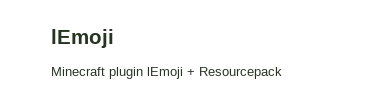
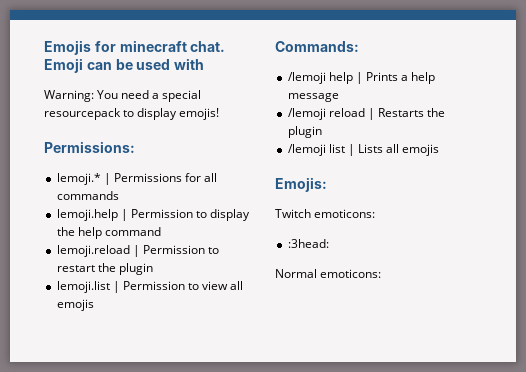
[51,29,114,48] [51,67,282,79] lEmoji // Minecraft plugin lEmoji + Resourcepack -> [44,40,226,55] [44,58,205,73] [44,90,202,102] [44,108,220,120] [44,141,135,153] [56,173,218,185] [56,191,119,200] [56,209,251,221] [56,227,161,239] [56,245,219,257] [56,263,153,275] [56,281,244,293] [56,299,94,311] [275,41,359,52] [287,72,436,84] [287,93,339,102] [287,108,446,120] [287,126,322,138] [287,144,440,156] [275,177,327,192] [275,209,376,218] [287,239,329,248] [275,269,382,278] Emojis for minecraft chat. Emoji can be used with // Warning: You need a special resourcepack to display emojis! // Permissions: // lemoji.* | Permissions for all commands // lemoji.help | Permission to display the help command // lemoji.reload | Permission to restart the plugin // lemoji.list | Permission to view all emojis // Commands: // /lemoji help | Prints a help message // /lemoji reload | Restarts the plugin // /lemoji list | Lists all emojis // Emojis: // Twitch emoticons: // :3head: // Normal emoticons:

